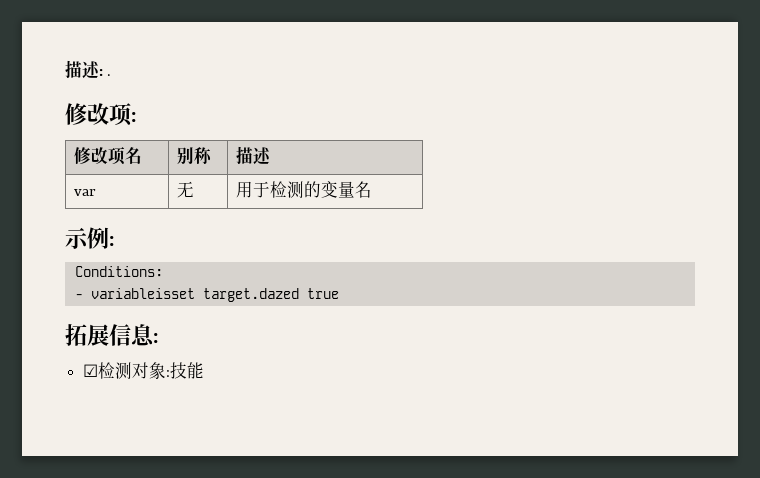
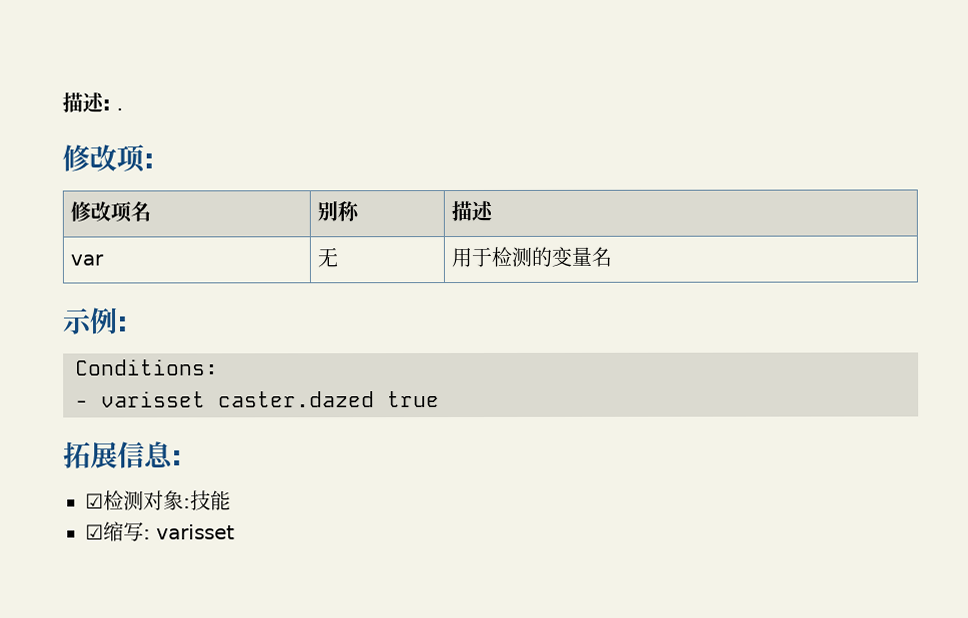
[90,288,299,302] variableisset target.dazed -> [101,391,375,408] varisset caster.dazed
(205, 370) none -> [85,521,235,542] // ☑缩写: varisset

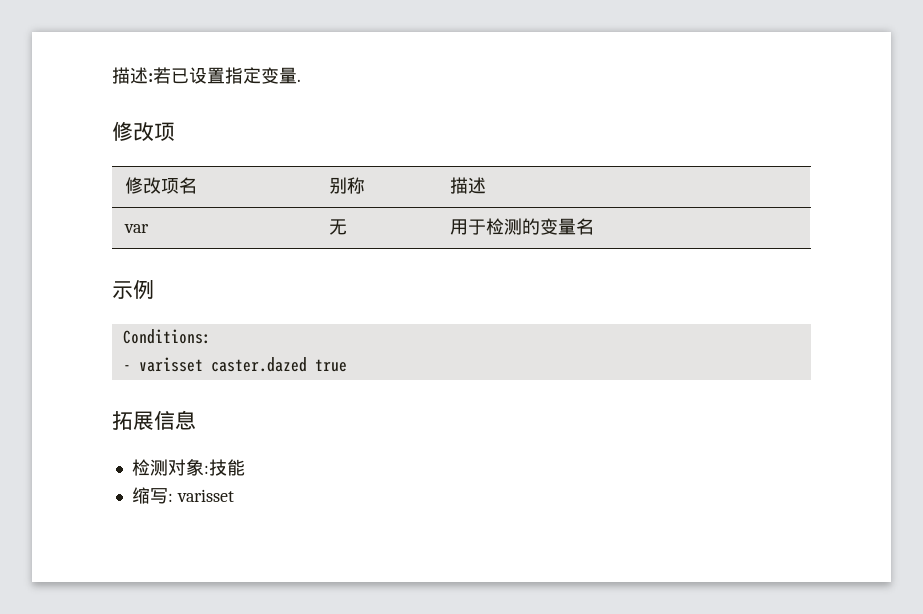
(111, 105) none -> [153,67,297,84] 若已设置指定变量
[143,153,155,169] : -> (175, 131) none
[117,316,129,332] : -> (154, 290) none
[171,450,183,466] [85,493,104,509] : // ☑ -> (196, 420) //
[85,524,104,540] ☑ -> (245, 467) none

